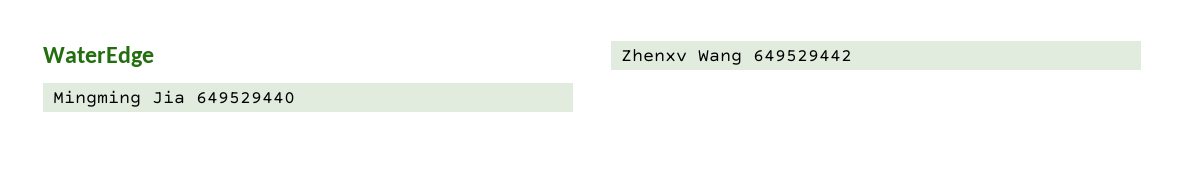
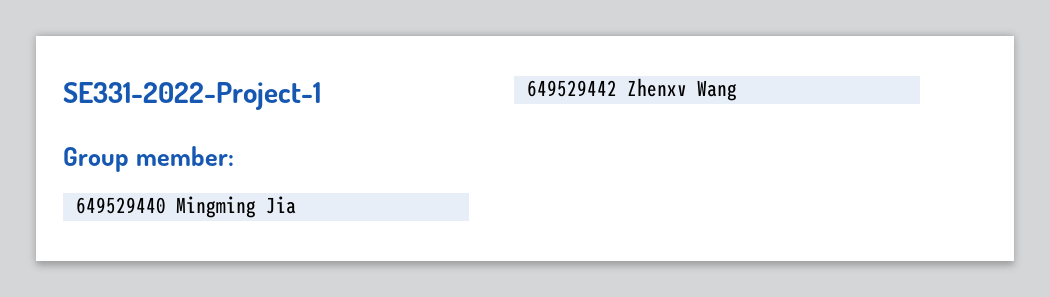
[43,46,154,67] WaterEdge // -> [63,82,321,110] [63,146,235,172] [75,197,166,214] SE331-2022-Project-1 // Group member: // 649529440
[195,92,295,104] 649529440 // -> [526,80,617,97] // 649529442
[752,50,852,62] 649529442 -> (737, 90) none

